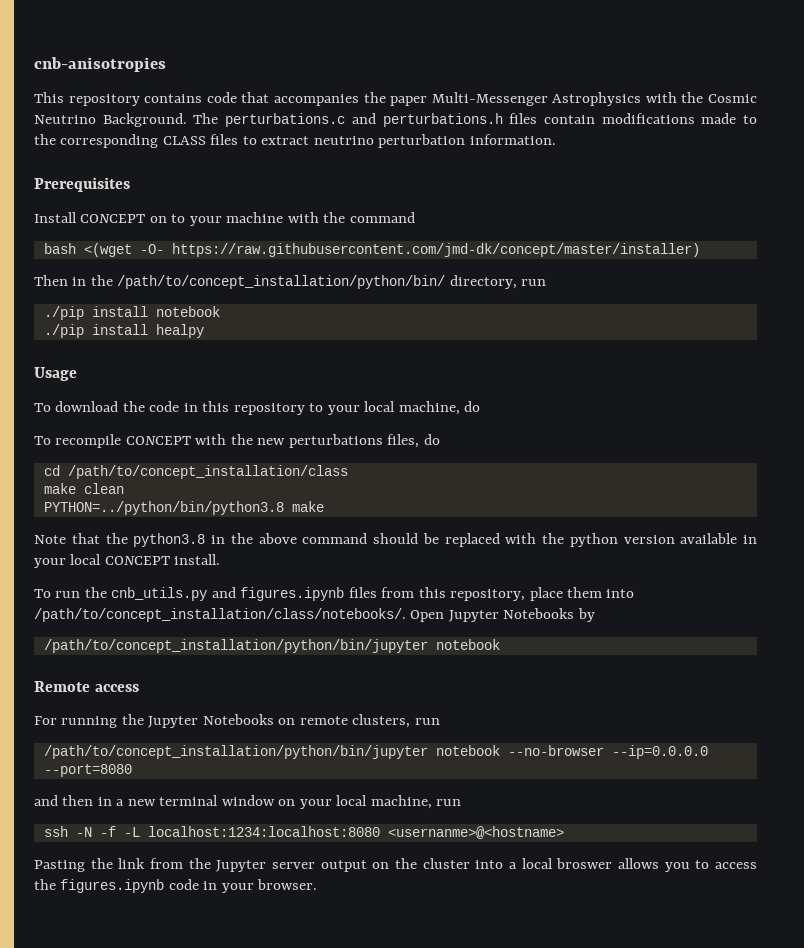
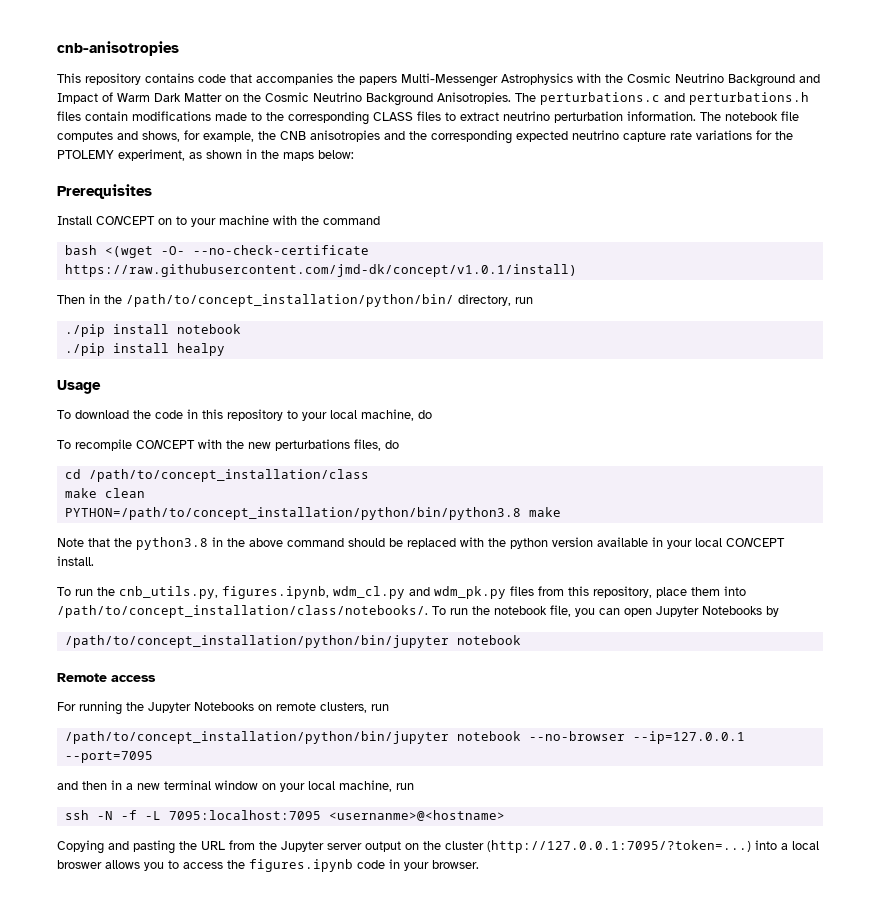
[390,96,428,106] paper -> [359,76,397,85] papers
[102,113,187,127] Background. -> [728,74,820,87] [57,92,511,106] Background and Impact of Warm Dark Matter on the Cosmic Neutrino Background Anisotropies.
(556, 139) none -> [700,111,799,121] [57,130,793,144] [57,149,354,161] The notebook file computes and shows, for example, the CNB anisotropies and the corresponding expected neutrino capture rate variations for the PTOLEMY experiment, as shown in the maps below:
[171,243,700,257] https://raw.githubusercontent.com/jmd-dk/concept/master/installer) -> [192,245,369,255] [64,264,577,277] --no-check-certificate https://raw.githubusercontent.com/jmd-dk/concept/v1.0.1/install)
[43,501,284,515] PYTHON=../python/bin/python3.8 -> [64,507,521,520] PYTHON=/path/to/concept_installation/python/bin/python3.8
[111,587,345,601] cnb_utils.py and figures.ipynb -> [119,586,506,599] cnb_utils.py, figures.ipynb, wdm_cl.py and wdm_pk.py
[410,610,445,622] Open -> [432,605,652,617] To run the notebook file, you can open
[611,745,708,759] [43,764,132,777] --ip=0.0.0.0 --port=8080 -> [632,731,745,744] [64,751,153,763] --ip=127.0.0.1 --port=7095
[147,826,380,837] localhost:1234:localhost:8080 -> [168,810,321,820] 7095:localhost:7095
[34,858,146,872] Pasting the link -> [57,840,225,854] Copying and pasting the URL
(470, 863) none -> [487,840,751,853] (http://127.0.0.1:7095/?token=...)

